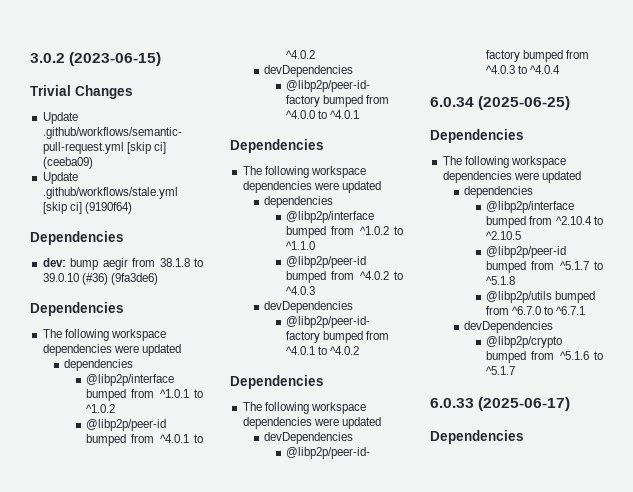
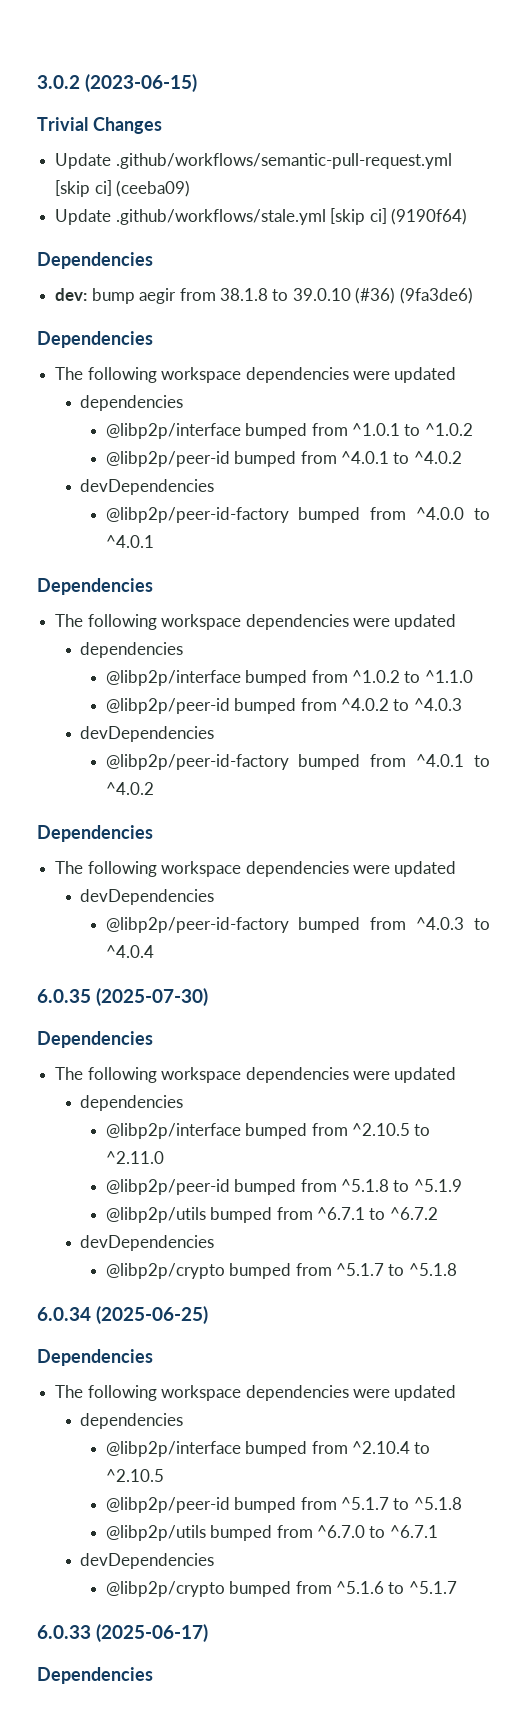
(561, 69) none -> [37,988,209,1006] [37,1031,153,1048] [55,1067,457,1083] [80,1095,184,1111] [105,1123,431,1139] [105,1151,164,1164] [105,1179,462,1195] [105,1207,438,1223] [80,1235,215,1251] [105,1263,457,1279] // 6.0.35 (2025-07-30) // Dependencies // The following workspace dependencies were updated // dependencies // @libp2p/interface bumped from ^2.10.5 to ^2.11.0 // @libp2p/peer-id bumped from ^5.1.8 to ^5.1.9 // @libp2p/utils bumped from ^6.7.1 to ^6.7.2 // devDependencies // @libp2p/crypto bumped from ^5.1.7 to ^5.1.8

